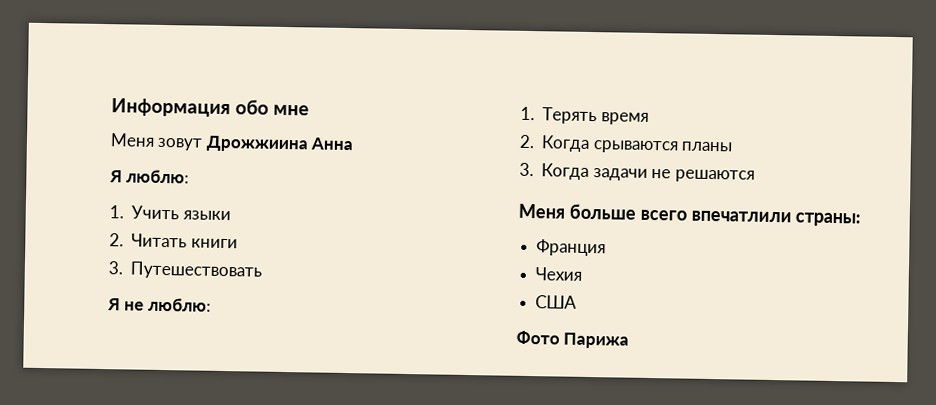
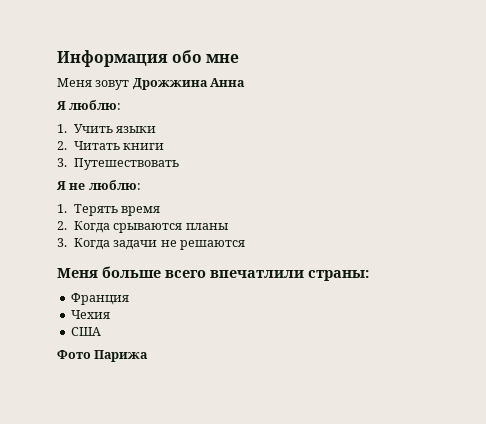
[205,135,309,153] Дрожжиина -> [132,78,208,90] Дрожжина

